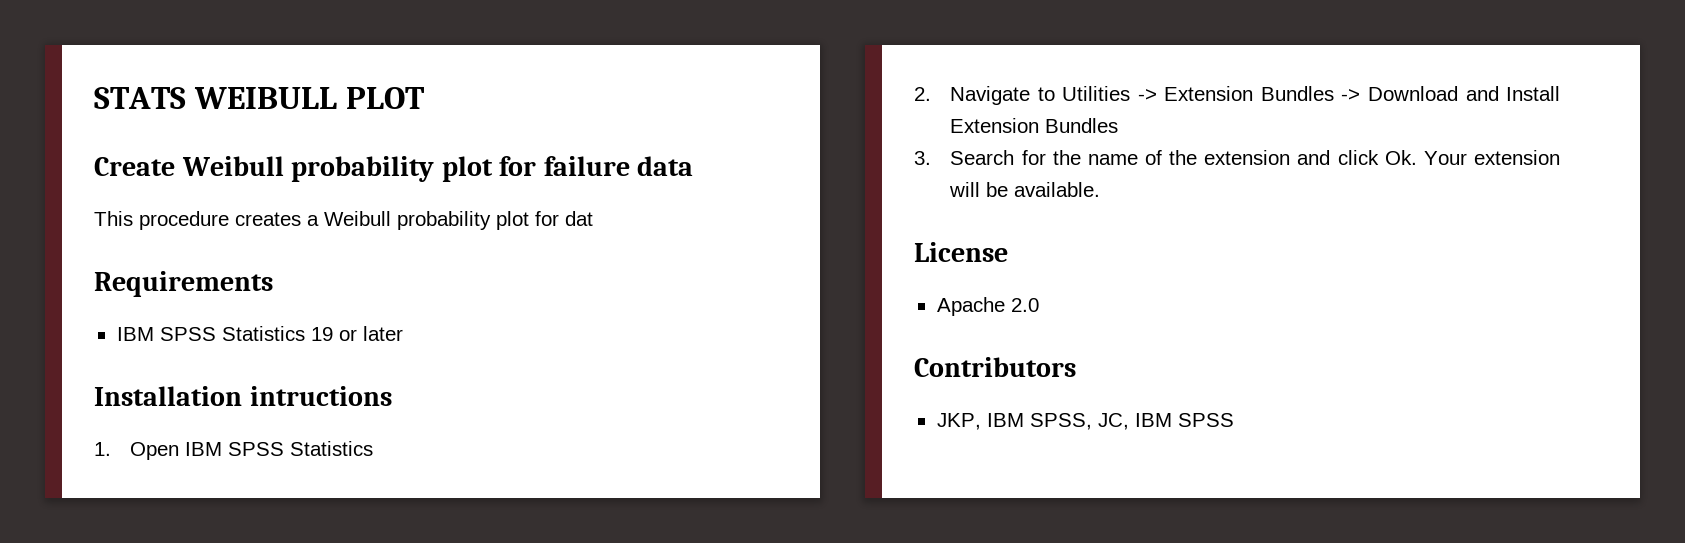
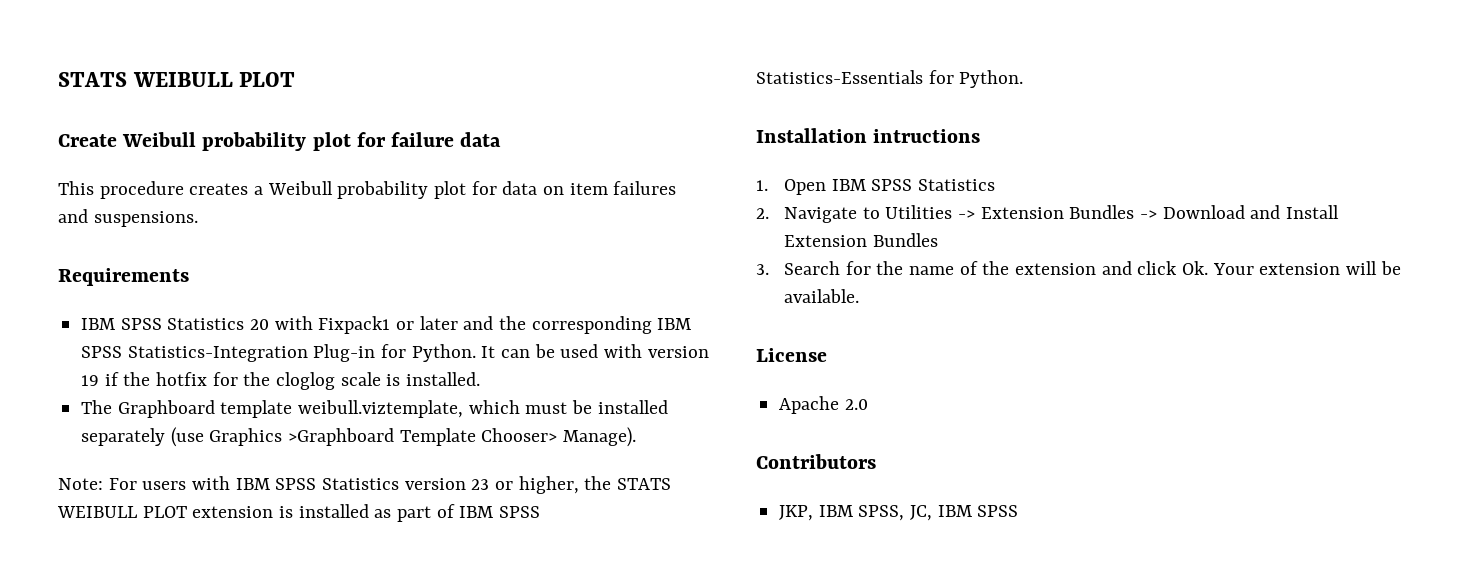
[565,211,593,226] dat -> [502,181,677,195] [58,209,198,227] data on item failures and suspensions.
[310,327,333,341] 19 -> [250,316,391,334] 20 with Fixpack1
(403, 333) none -> [463,316,692,334] [81,344,709,362] [81,372,481,390] [81,400,668,418] [81,427,637,447] [58,476,672,494] [57,504,541,522] [756,70,1024,88] and the corresponding IBM SPSS Statistics-Integration Plug-in for Python. It can be used with version 19 if the hotfix for the cloglog scale is installed. // The Graphboard template weibull.viztemplate, which must be installed separately (use Graphics >Graphboard Template Chooser> Manage). // Note: For users with IBM SPSS Statistics version 23 or higher, the STATS WEIBULL PLOT extension is installed as part of IBM SPSS Statistics-Essentials for Python.

